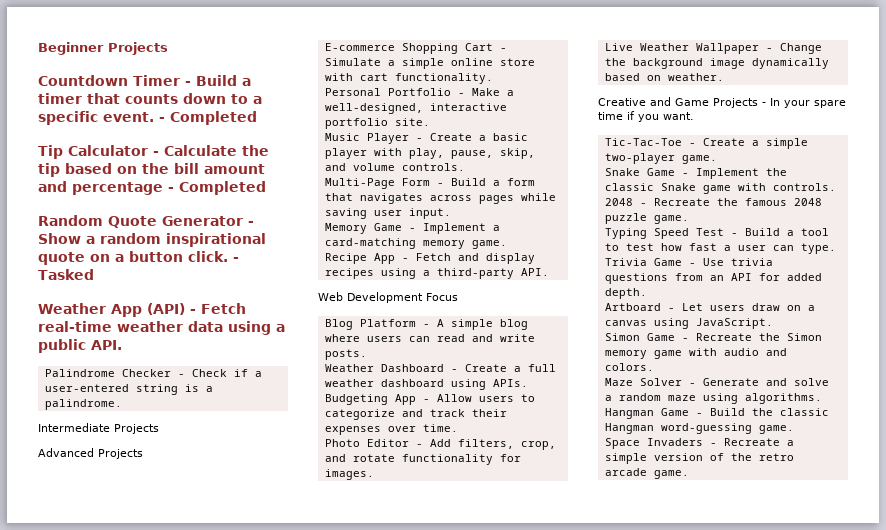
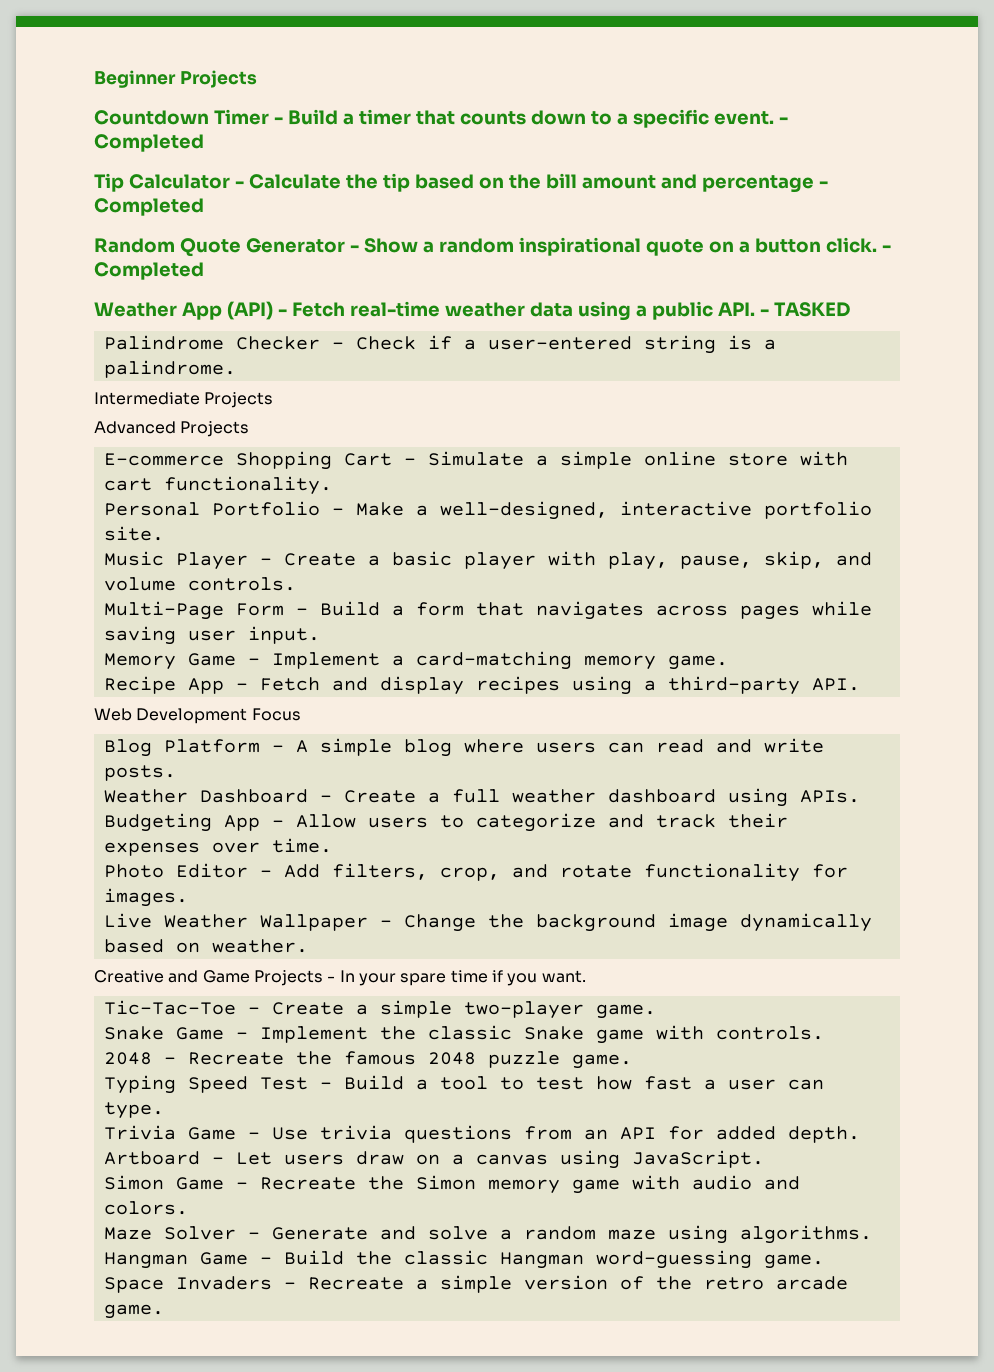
[38,269,94,280] Tasked -> [94,262,204,280] Completed
(122, 345) none -> [759,302,850,317] - TASKED

